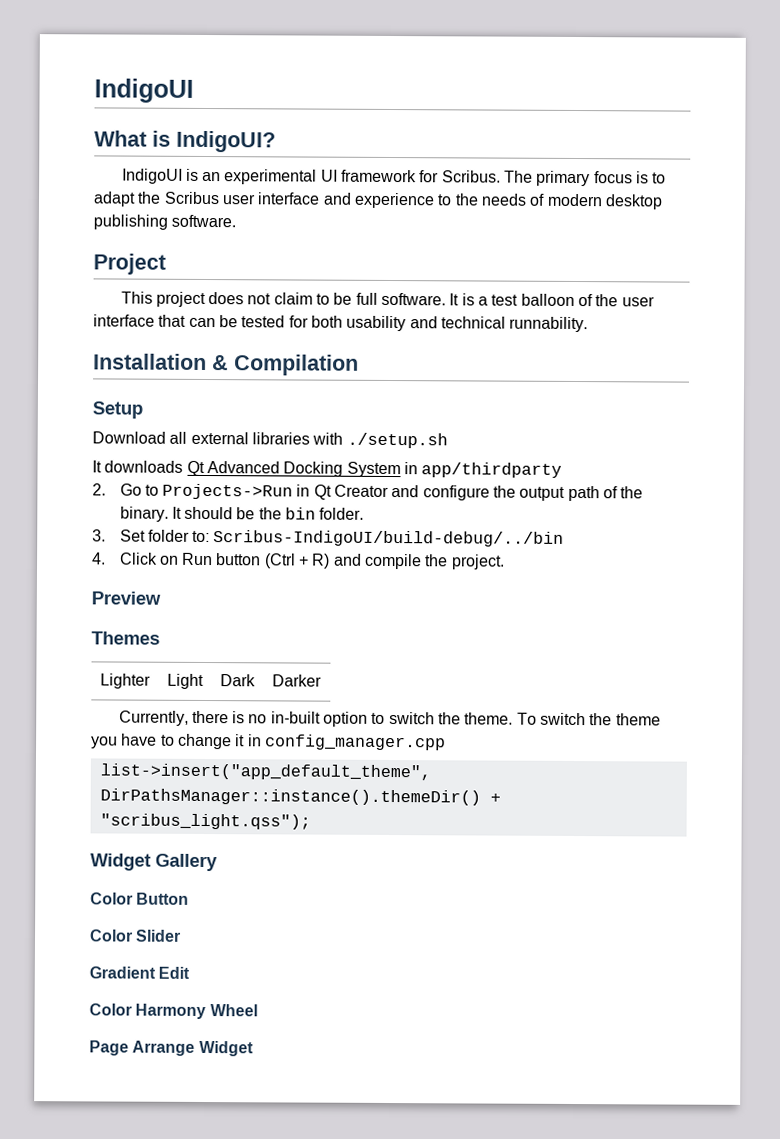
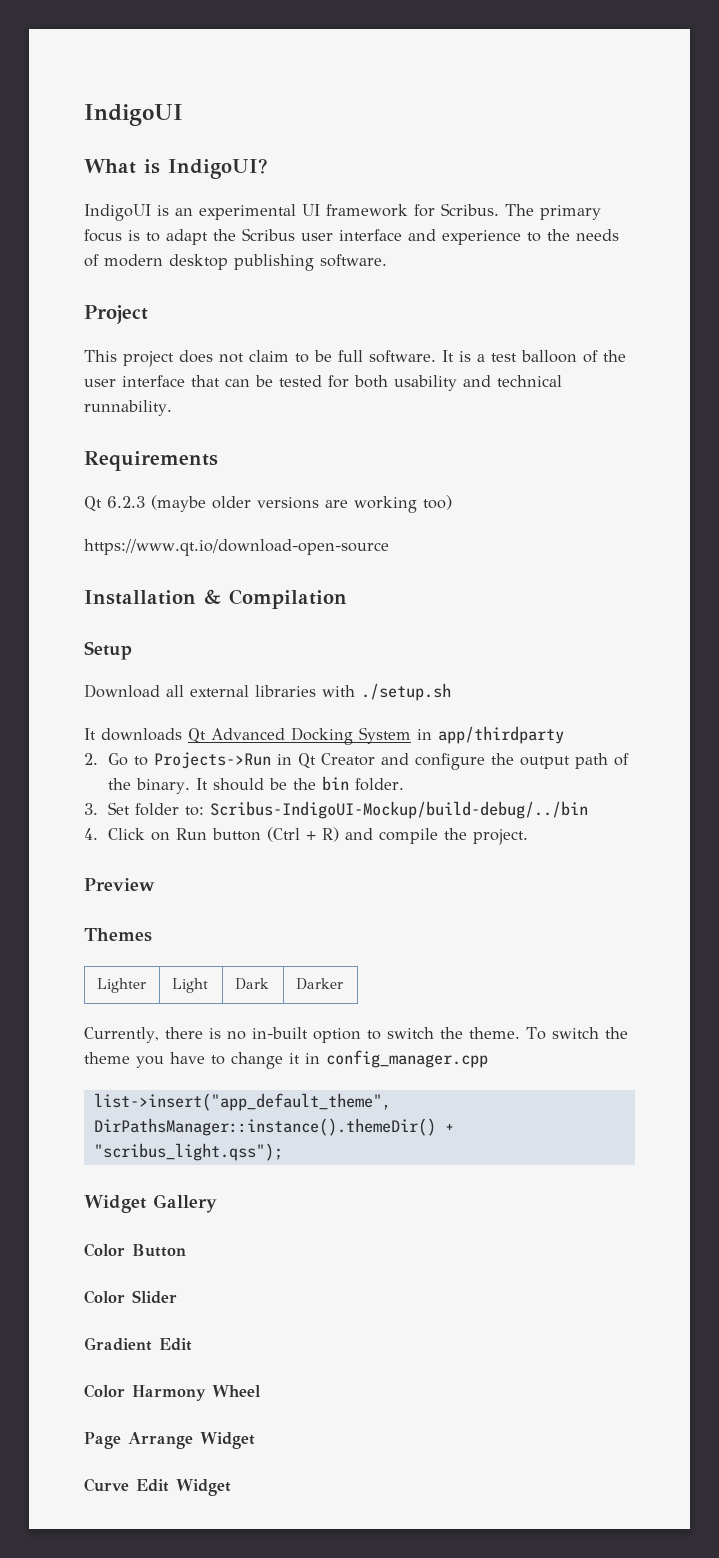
(589, 324) none -> [84,451,218,471] [84,495,452,513] [84,539,389,556] // Requirements // Qt 6.2.3 (maybe older versions are working too) // https://www.qt.io/download-open-source
[213,530,565,547] Scribus-IndigoUI/build-debug/../bin -> [209,801,588,819] Scribus-IndigoUI-Mockup/build-debug/../bin
(254, 1048) none -> [84,1478,231,1496] // Curve Edit Widget

